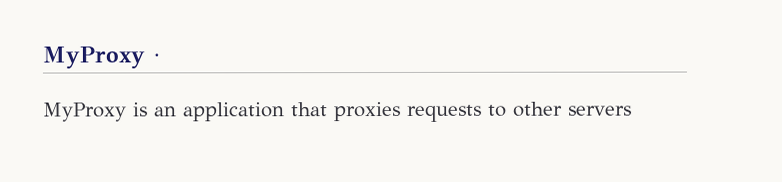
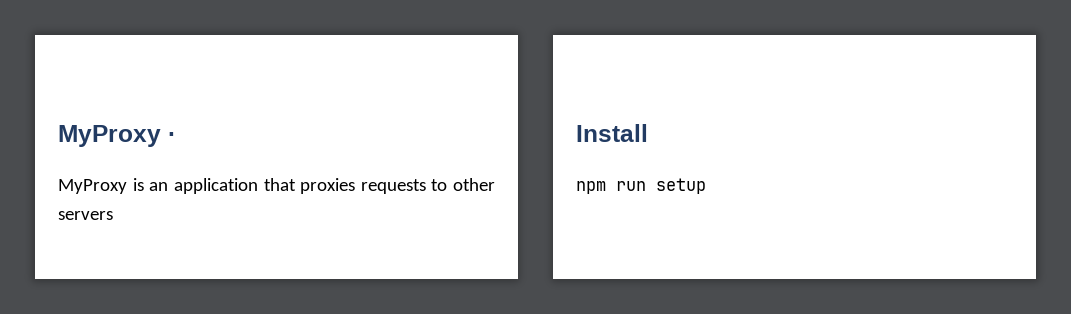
(632, 110) none -> [576,124,648,142] [576,178,706,194] // Install // npm run setup

